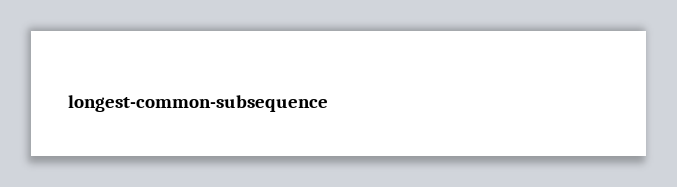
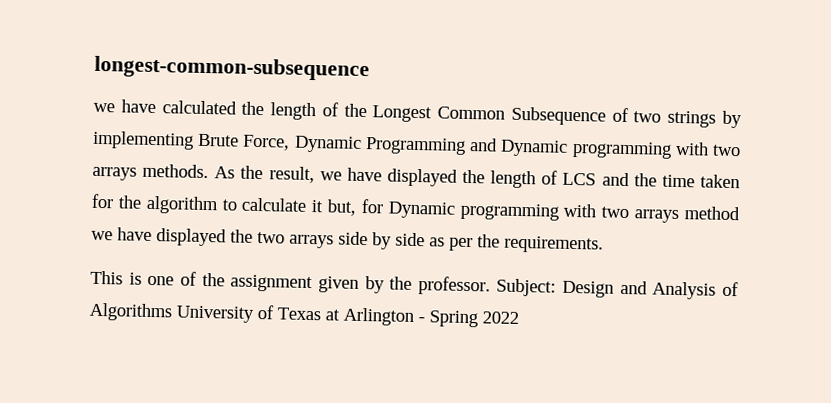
(328, 103) none -> [93,99,742,129] [92,130,741,159] [92,163,740,189] [91,193,740,224] [91,227,604,254] [90,270,739,300] [89,302,519,328] // we have calculated the length of the Longest Common Subsequence of two strings by implementing Brute Force, Dynamic Programming and Dynamic programming with two arrays methods. As the result, we have displayed the length of LCS and the time taken for the algorithm to calculate it but, for Dynamic programming with two arrays method we have displayed the two arrays side by side as per the requirements. // This is one of the assignment given by the professor. Subject: Design and Analysis of Algorithms University of Texas at Arlington - Spring 2022

